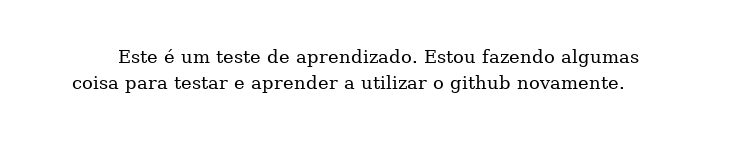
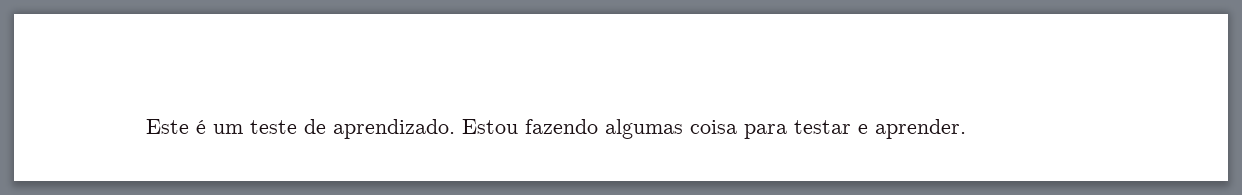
[251,75,625,93] aprender a utilizar o github novamente. -> [875,119,967,139] aprender.

